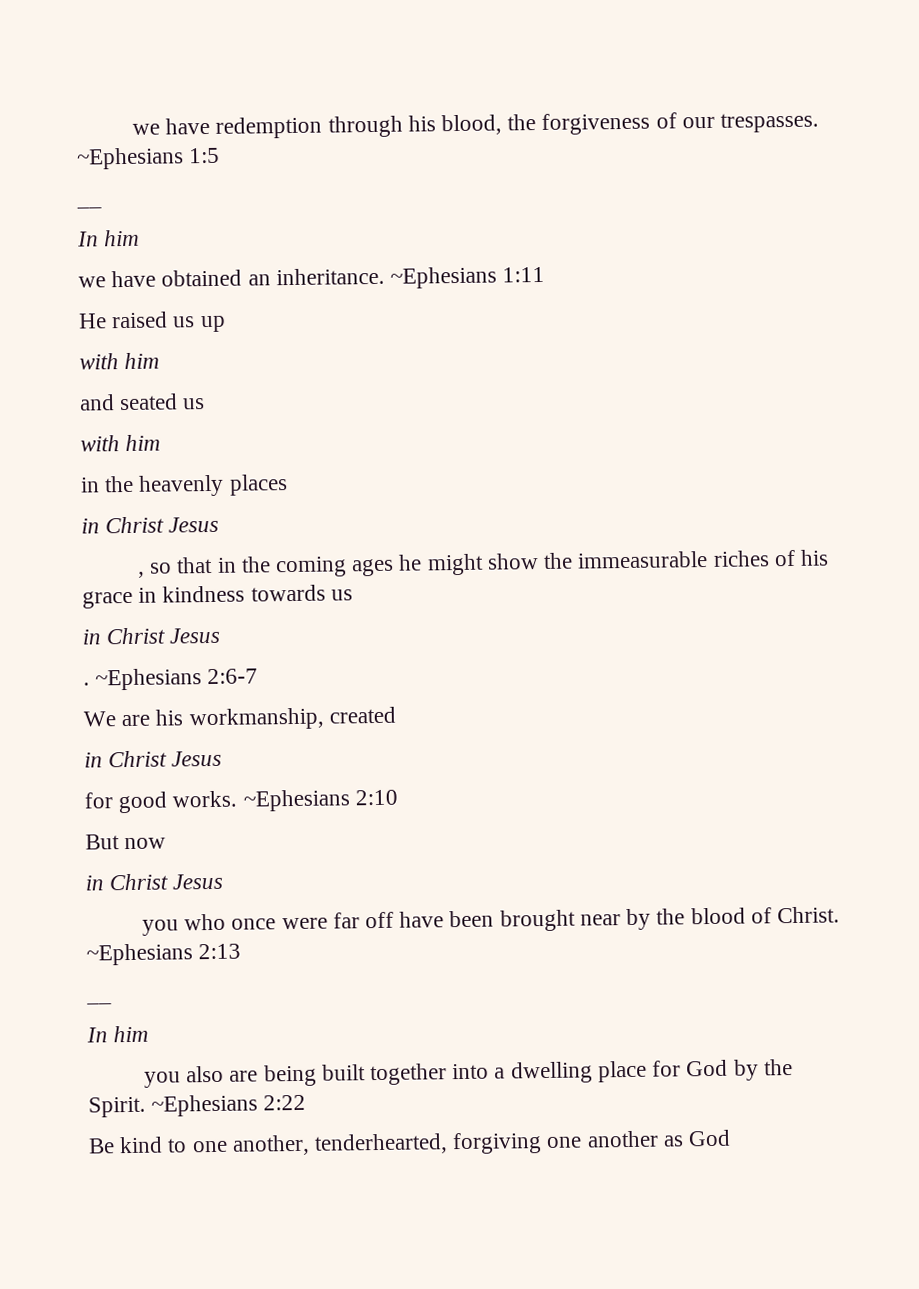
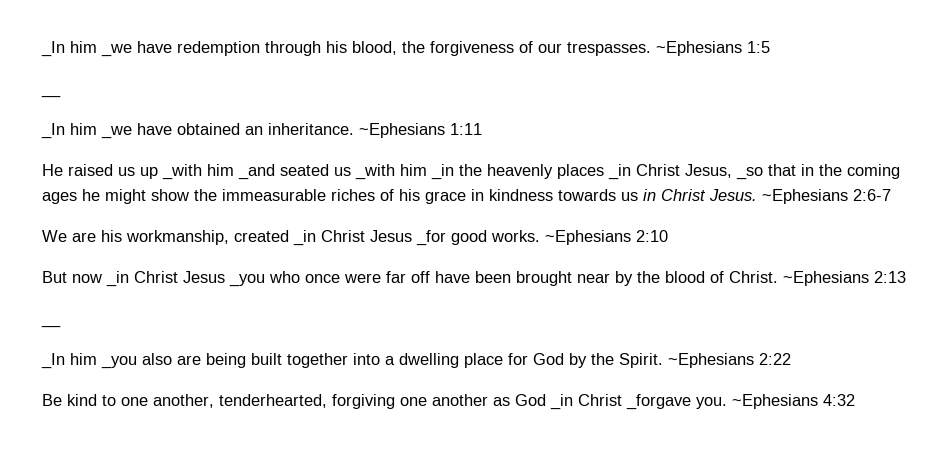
[131,123,160,135] we -> [41,41,132,57] _In him _we
[76,229,141,247] [78,276,106,288] In him // we -> [41,123,132,139] _In him _we
[79,352,161,370] [79,394,115,411] // with him // and -> [162,164,275,180] _with him _and
[80,434,162,452] [80,477,100,493] // with him // in -> [355,164,454,180] _with him _in
[81,516,220,534] [137,562,173,578] // in Christ Jesus // , so -> [608,164,763,180] _in Christ Jesus, _so
[82,627,221,645] [83,682,90,686] // in Christ Jesus // . -> [643,189,757,201] in Christ Jesus.
[84,750,223,768] [84,792,113,809] // in Christ Jesus // for -> [293,230,446,246] _in Christ Jesus _for
[85,873,224,891] [141,919,179,936] // in Christ Jesus // you -> [106,271,265,287] _in Christ Jesus _you
[86,1025,150,1043] [143,1071,181,1088] In him // you -> [41,353,137,369] _In him _you
(732, 1138) none -> [550,394,855,410] _in Christ _forgave you. ~Ephesians 4:32

